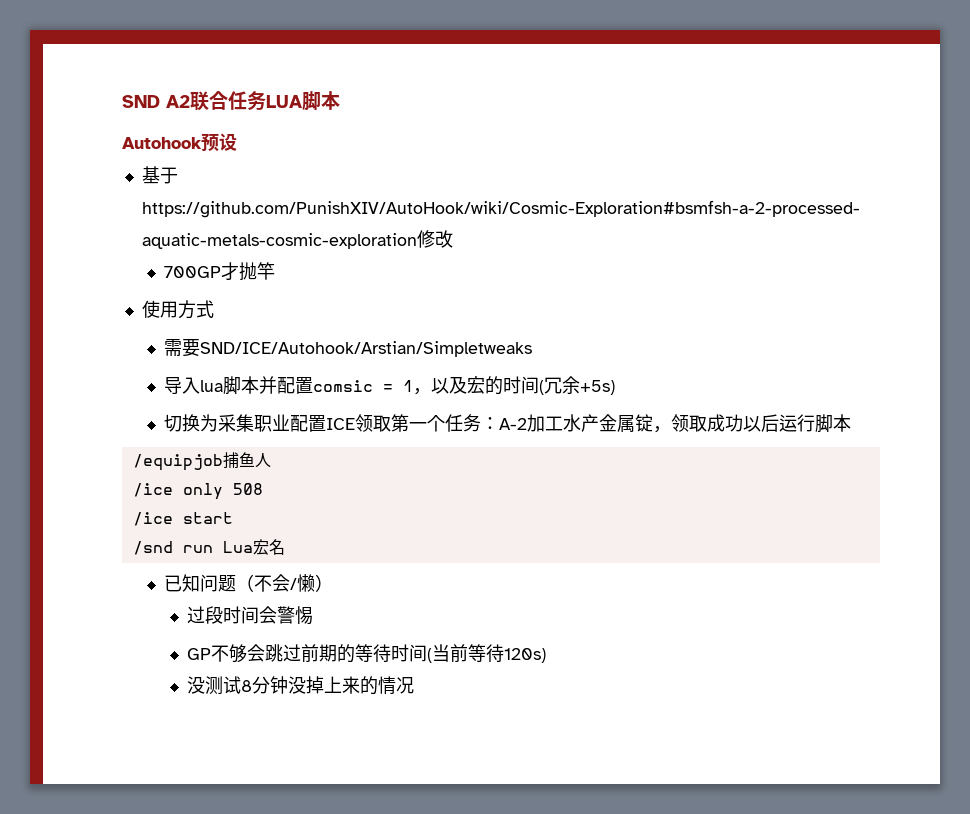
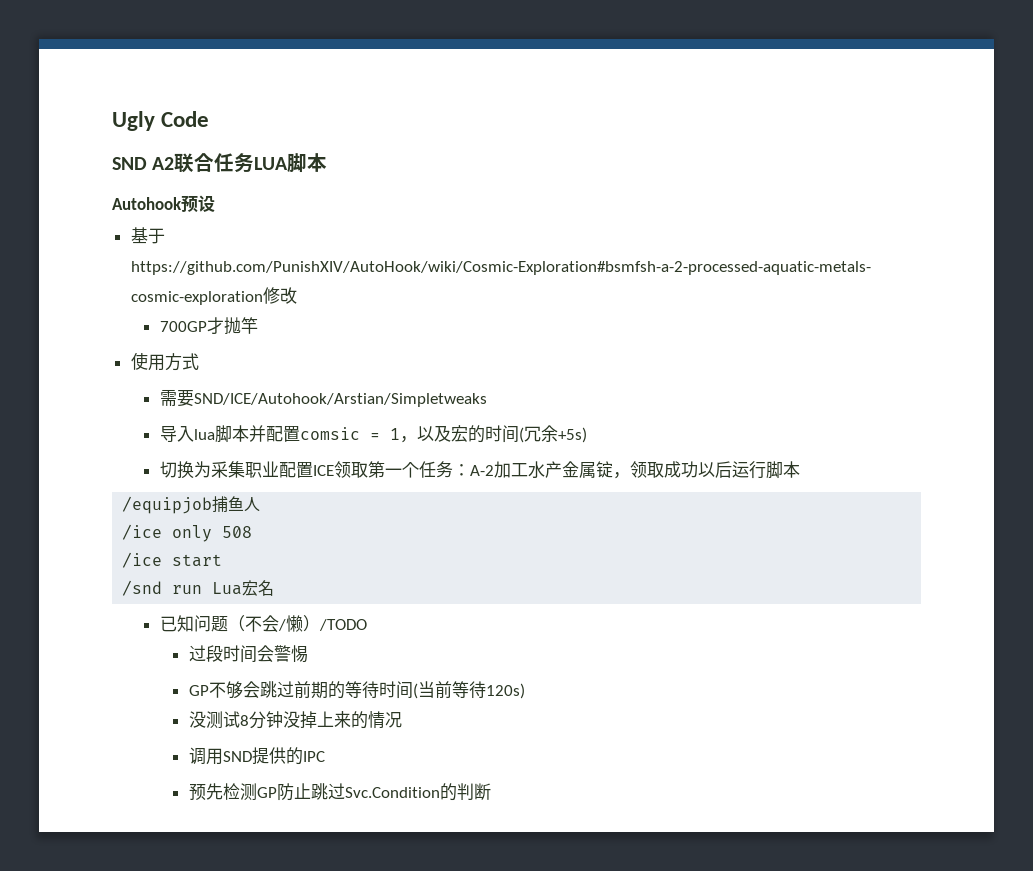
(122, 101) none -> [112,111,210,131] Ugly Code //
(334, 583) none -> [318,619,367,631] /TODO
(415, 685) none -> [188,747,325,765] [188,783,491,801] // 调用SND提供的IPC // 预先检测GP防止跳过Svc.Condition的判断

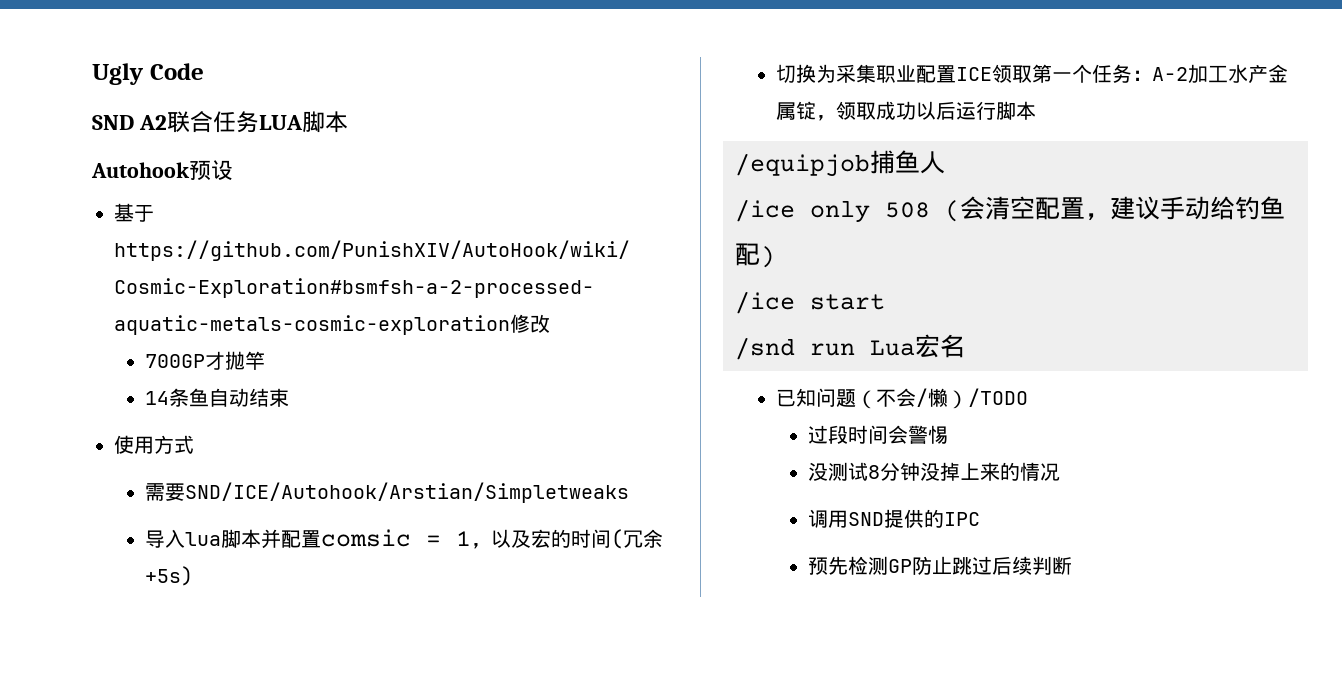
(258, 325) none -> [145,388,290,407] // 14条鱼自动结束
(253, 532) none -> [945,196,1285,222] [735,243,775,268] (会清空配置，建议手动给钓鱼配)
[188,681,525,699] // GP不够会跳过前期的等待时间(当前等待120s) -> (948, 434) none
[344,783,457,801] Svc.Condition的 -> [991,556,1032,575] 后续

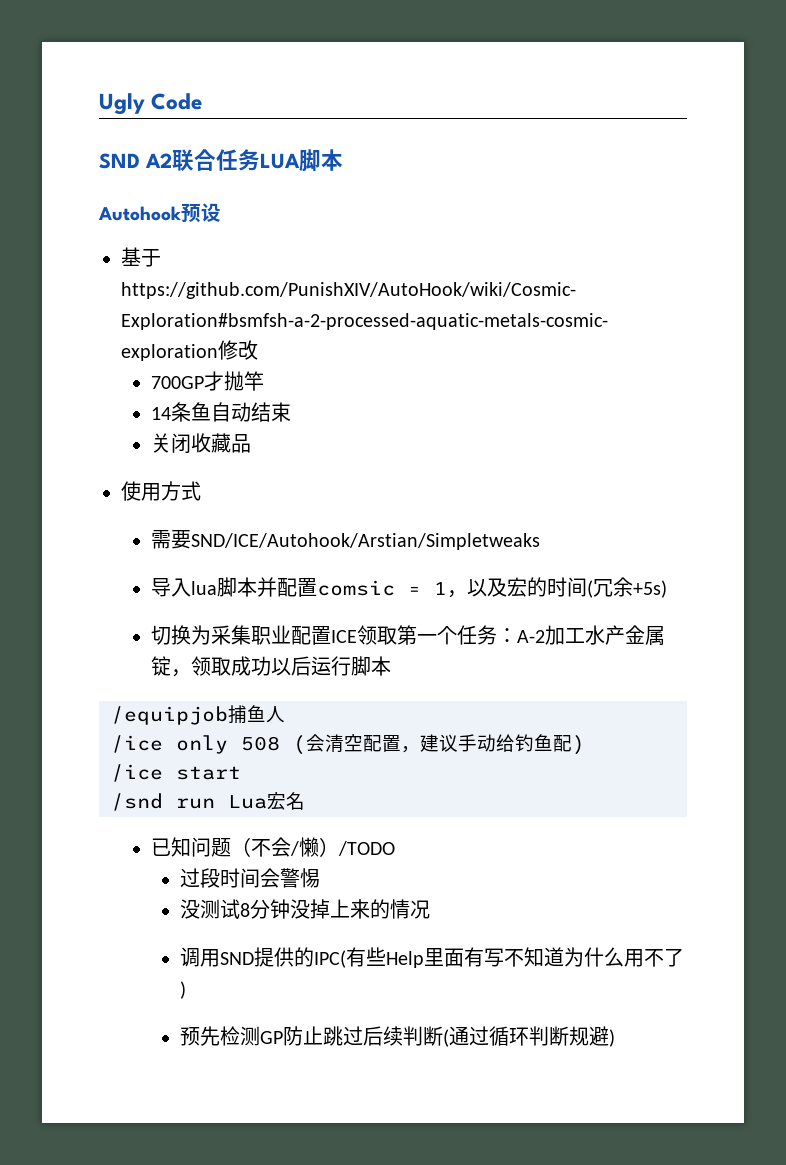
(290, 397) none -> [150,433,251,454] // 关闭收藏品
[943,512,980,526] IPC -> [314,947,685,968] [180,981,187,999] IPC(有些Help里面有写不知道为什么用不了)
(1072, 565) none -> [443,1026,616,1047] (通过循环判断规避)

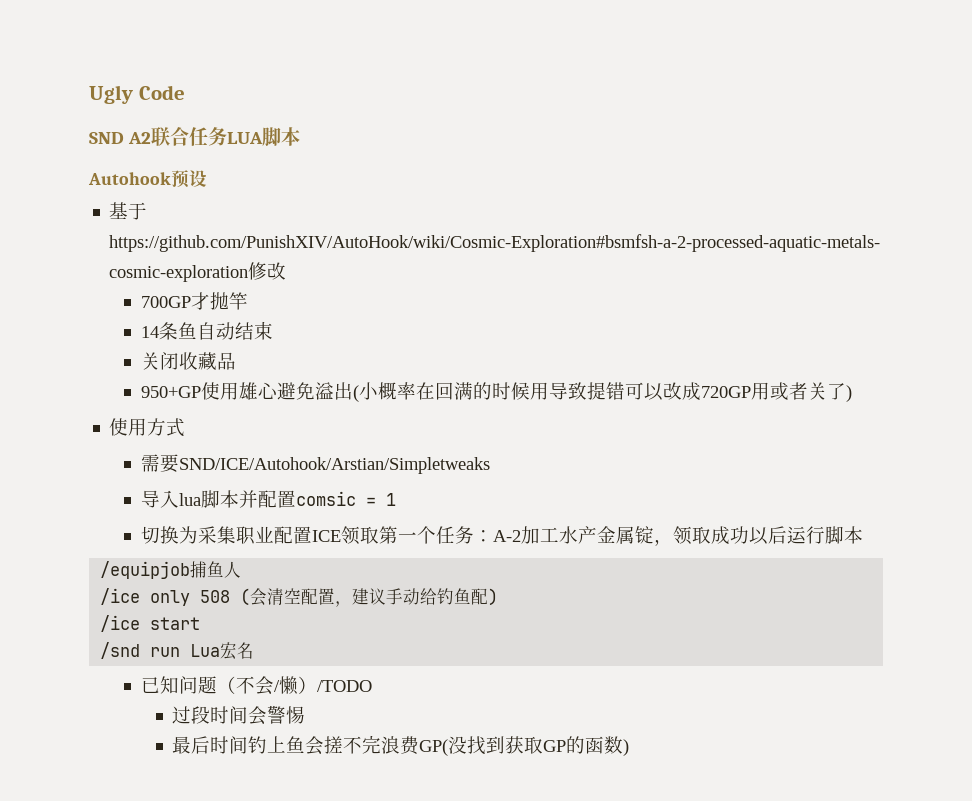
(251, 443) none -> [140,382,852,402] // 950+GP使用雄心避免溢出(小概率在回满的时候用导致提错可以改成720GP用或者关了)
[446,577,667,598] ，以及宏的时间(冗余+5s) -> (396, 499) none
[180,899,431,919] [180,947,685,968] [180,981,187,999] [180,1026,610,1047] 没测试8分钟没掉上来的情况 // 调用SND提供的IPC(有些Help里面有写不知道为什么用不了) // 预先检测GP防止跳过后续判断(通过循环判断规避 -> [172,735,624,756] 最后时间钓上鱼会搓不完浪费GP(没找到获取GP的函数

